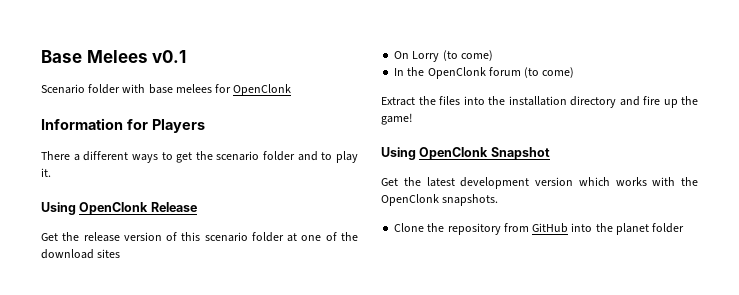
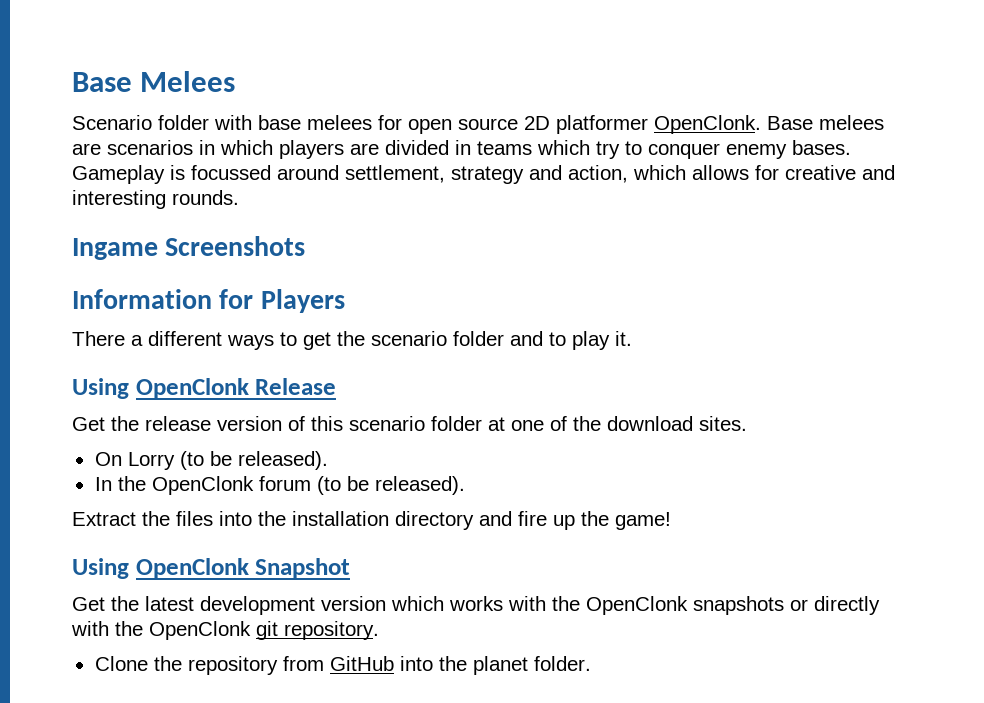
[152,50,187,63] v0.1 -> (236, 81) none
[233,84,292,96] OpenClonk -> [408,115,884,134] [72,140,851,159] [72,165,895,184] [72,190,239,209] [72,236,306,260] open source 2D platformer OpenClonk. Base melees are scenarios in which players are divided in teams which try to conquer enemy bases. Gameplay is focussed around settlement, strategy and action, which allows for creative and interesting rounds. // Ingame Screenshots
[97,249,121,258] sites -> [699,416,747,431] sites.
[460,50,493,61] come) -> [209,451,328,470] be released).
[542,67,575,78] come) -> [346,476,465,495] be released).
[442,194,499,206] snapshots. -> [693,596,880,615] [71,621,379,640] snapshots or directly with the OpenClonk git repository.
[652,223,685,233] folder -> [533,656,591,671] folder.

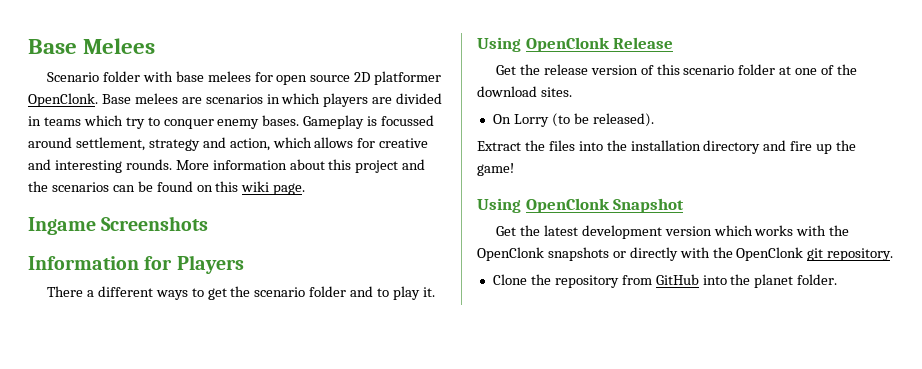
(239, 197) none -> [175,159,426,173] [28,181,306,195] More information about this project and the scenarios can be found on this wiki page.
[94,476,465,495] // In the OpenClonk forum (to be released). -> (654, 120) none

